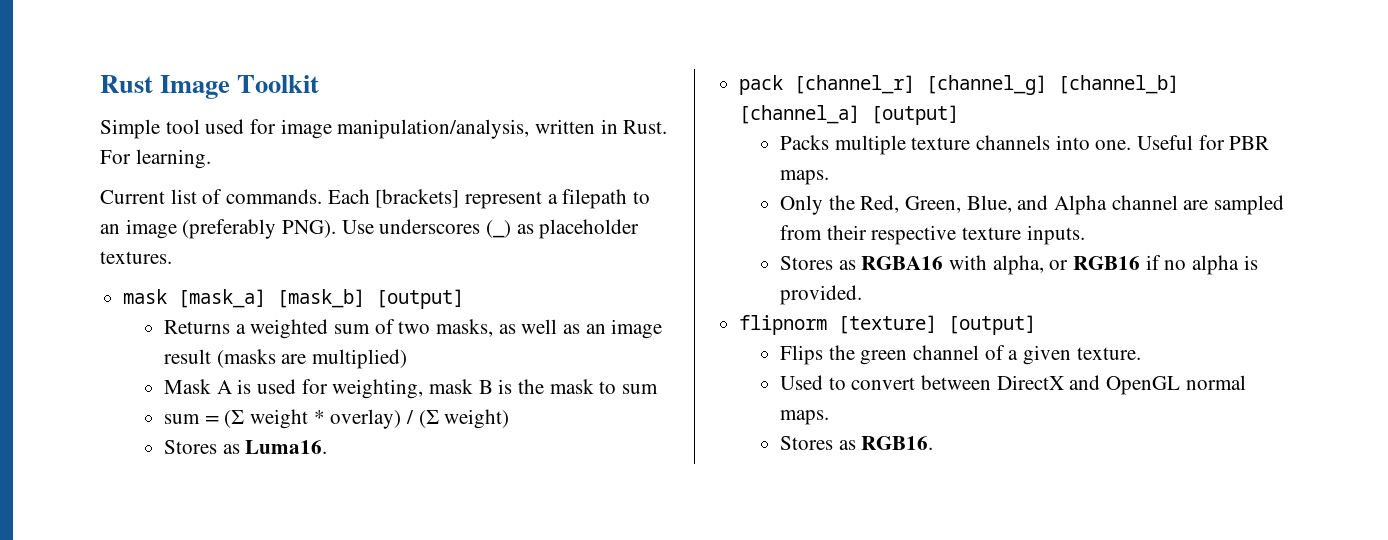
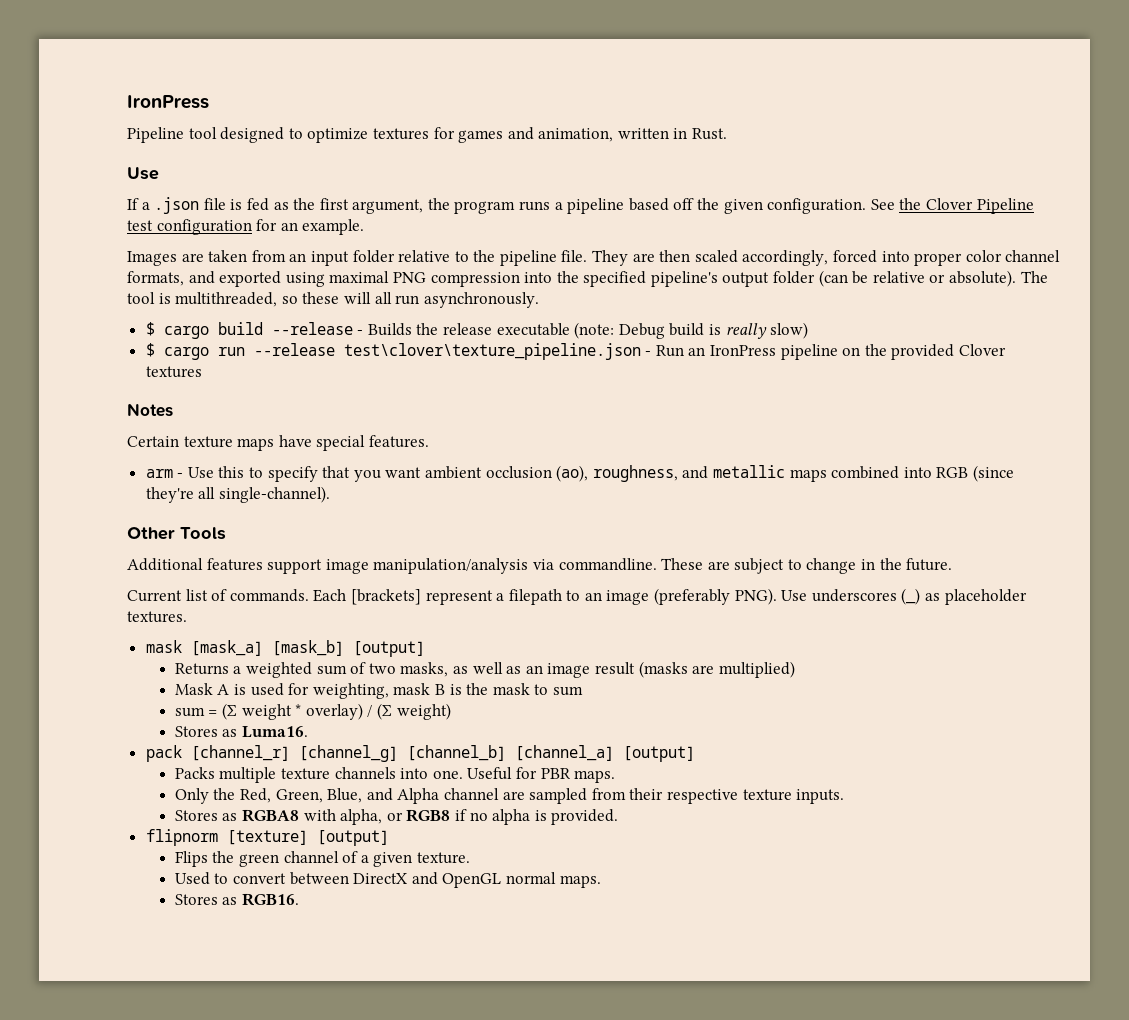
[100,75,320,99] [100,119,668,139] [100,149,211,169] Rust Image Toolkit // Simple tool used for image manipulation/analysis, written in Rust. For learning. -> [127,95,209,109] [127,127,728,143] [127,167,159,180] [127,197,1034,214] [127,219,365,235] [127,250,1061,266] [127,270,1048,287] [127,292,539,308] [145,322,809,339] [145,343,1007,360] [145,366,202,378] [127,403,173,417] [127,435,429,451] [145,465,1014,482] [145,486,330,503] [127,527,226,540] [127,558,953,574] IronPress // Pipeline tool designed to optimize textures for games and animation, written in Rust. // Use // If a .json file is fed as the first argument, the program runs a pipeline based off the given configuration. See the Clover Pipeline test configuration for an example. // Images are taken from an input folder relative to the pipeline file. They are then scaled accordingly, forced into proper color channel formats, and exported using maximal PNG compression into the specified pipeline's output folder (can be relative or absolute). The tool is multithreaded, so these will all run asynchronously. // $ cargo build --release - Builds the release executable (note: Debug build is really slow) // $ cargo run --release test\clover\texture_pipeline.json - Run an IronPress pipeline on the provided Clover textures // Notes // Certain texture maps have special features. // arm - Use this to specify that you want ambient occlusion (ao), roughness, and metallic maps combined into RGB (since they're all single-channel). // Other Tools // Additional features support image manipulation/analysis via commandline. These are subject to change in the future.
[861,256,944,270] RGBA16 -> [242,809,300,822] RGBA8
[1072,256,1140,270] RGB16 -> [406,809,451,822] RGB8

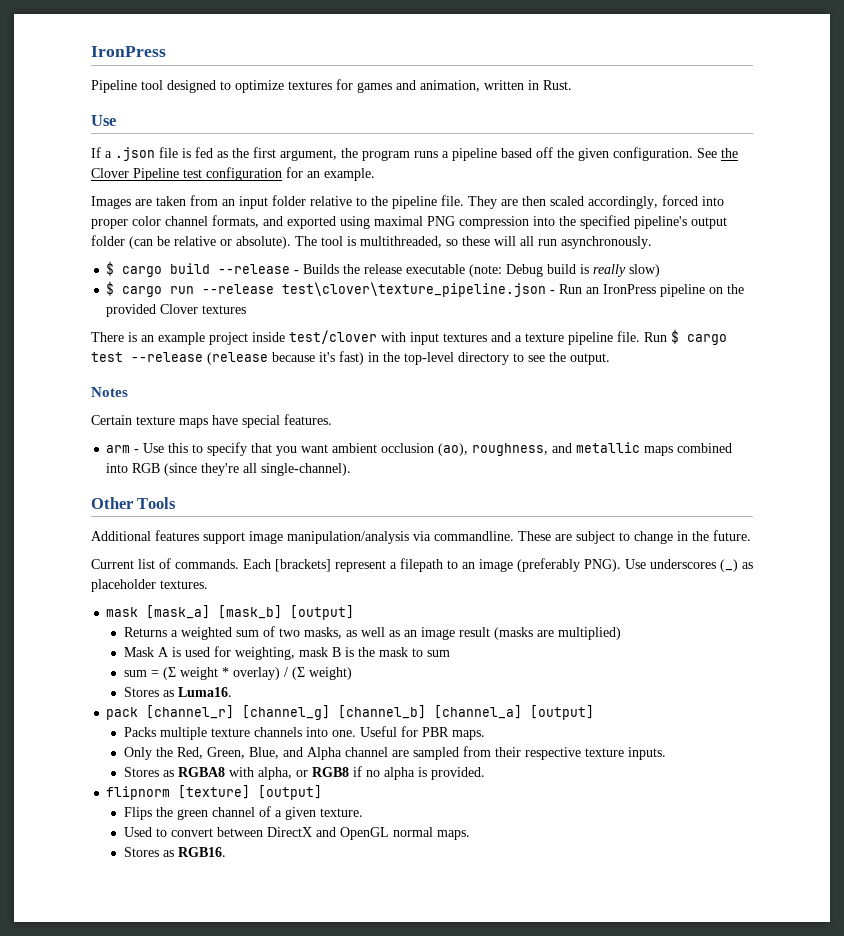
(202, 372) none -> [91,329,727,345] [91,351,610,365] // There is an example project inside test/clover with input textures and a texture pipeline file. Run $ cargo test --release (release because it's fast) in the top-level directory to see the output.

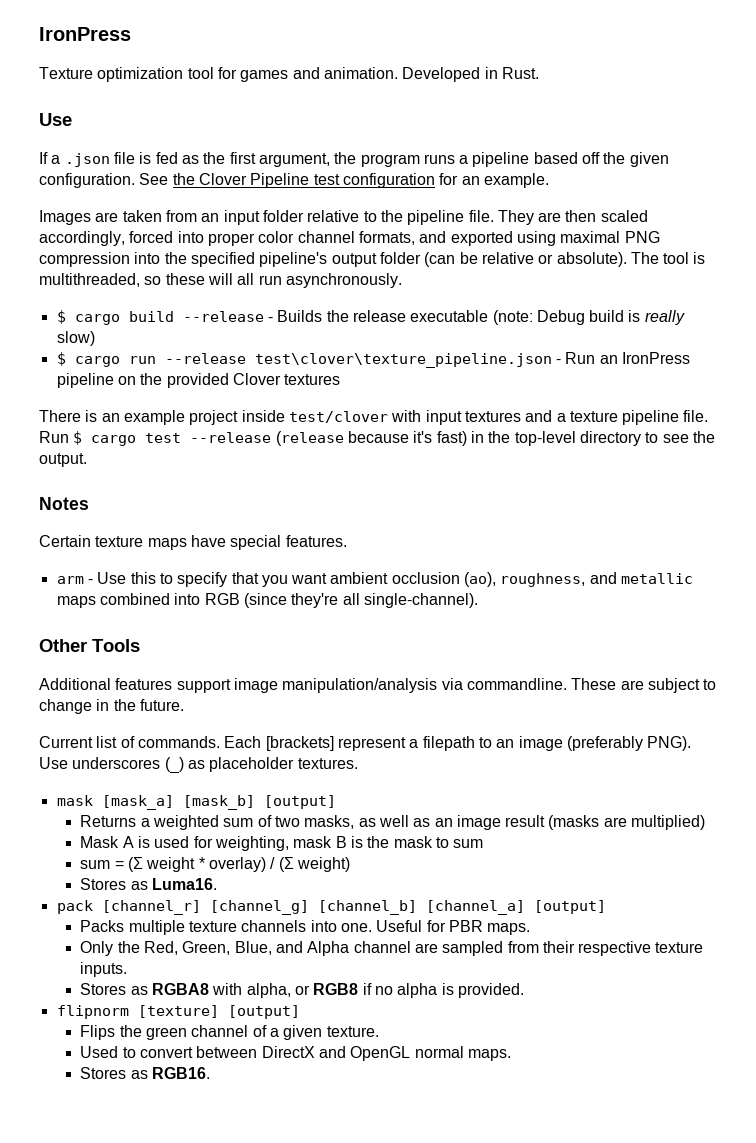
[91,80,332,93] Pipeline tool designed to optimize textures -> [39,67,214,82] Texture optimization tool
[420,80,524,92] animation, written -> [323,67,481,82] animation. Developed

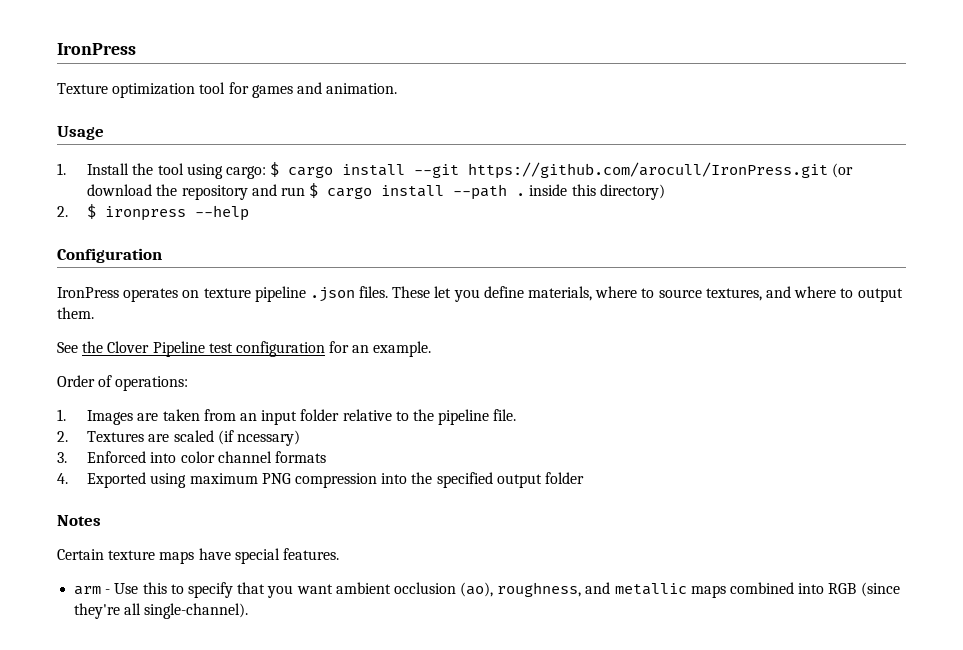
[402,67,539,82] [39,113,72,126] [39,152,669,167] [39,173,135,188] Developed in Rust. // Use // If a .json file is fed as the first argument, the program runs a pipeline based off the given configuration. -> [57,126,104,140] [57,162,854,179] [87,183,665,200] [57,204,250,221] [57,248,162,263] [57,286,903,302] [57,307,94,319] // Usage // 1. Install the tool using cargo: $ cargo install --git https://github.com/arocull/IronPress.git (or download the repository and run $ cargo install --path . inside this directory) // 2. $ ironpress --help // Configuration // IronPress operates on texture pipeline .json files. These let you define materials, where to source textures, and where to output them. //
(549, 180) none -> [57,375,189,391] [57,409,66,421] Order of operations: // 1.
[497,210,648,225] [39,231,621,246] They are then scaled accordingly, forced into proper color channel formats, and exported using maximal -> [57,430,301,446] [57,451,327,463] [57,472,258,488] // 2. Textures are scaled (if ncessary) // 3. Enforced into color channel formats // 4. Exported using maximum
[259,252,328,267] pipeline's -> (493, 480) none
[424,252,706,267] [39,273,402,288] [56,310,685,325] [56,331,95,346] [56,352,690,368] [56,373,341,388] [39,410,709,425] [39,431,715,446] [39,453,87,467] (can be relative or absolute). The tool is multithreaded, so these will all run asynchronously. // $ cargo build --release - Builds the release executable (note: Debug build is really slow) // $ cargo run --release test\clover\texture_pipeline.json - Run an IronPress pipeline on the provided Clover textures // There is an example project inside test/clover with input textures and a texture pipeline file. Run $ cargo test --release (release because it's fast) in the top-level directory to see the output. -> (584, 478) none
[39,639,140,652] [39,678,717,693] [39,699,184,714] [39,736,692,751] [39,757,358,773] [56,795,336,810] [80,815,706,830] [80,836,484,851] [80,857,350,872] [80,878,217,890] [56,900,606,915] [80,920,531,935] [80,941,704,956] [80,962,128,977] [80,983,524,998] [56,1005,300,1019] [80,1025,379,1040] [80,1046,511,1061] [80,1067,210,1079] // Other Tools // Additional features support image manipulation/analysis via commandline. These are subject to change in the future. // Current list of commands. Each [brackets] represent a filepath to an image (preferably PNG). Use underscores (_) as placeholder textures. // mask [mask_a] [mask_b] [output] // Returns a weighted sum of two masks, as well as an image result (masks are multiplied) // Mask A is used for weighting, mask B is the mask to sum // sum = (Σ weight * overlay) / (Σ weight) // Stores as Luma16. // pack [channel_r] [channel_g] [channel_b] [channel_a] [output] // Packs multiple texture channels into one. Useful for PBR maps. // Only the Red, Green, Blue, and Alpha channel are sampled from their respective texture inputs. // Stores as RGBA8 with alpha, or RGB8 if no alpha is provided. // flipnorm [texture] [output] // Flips the green channel of a given texture. // Used to convert between DirectX and OpenGL normal maps. // Stores as RGB16. -> (249, 611) none

